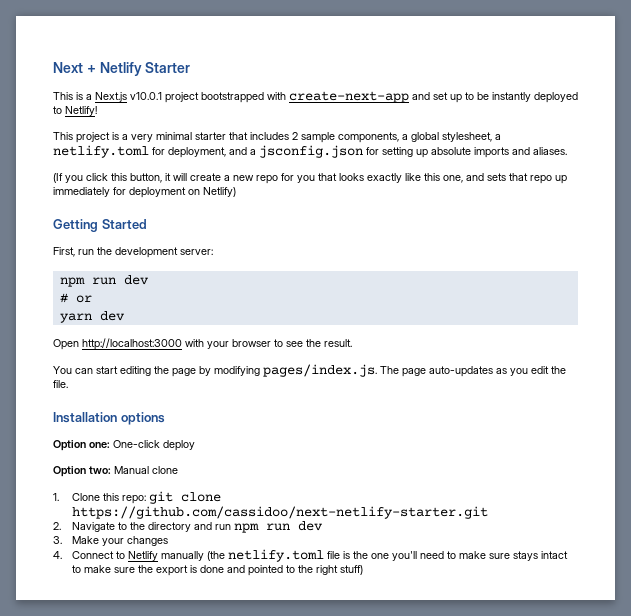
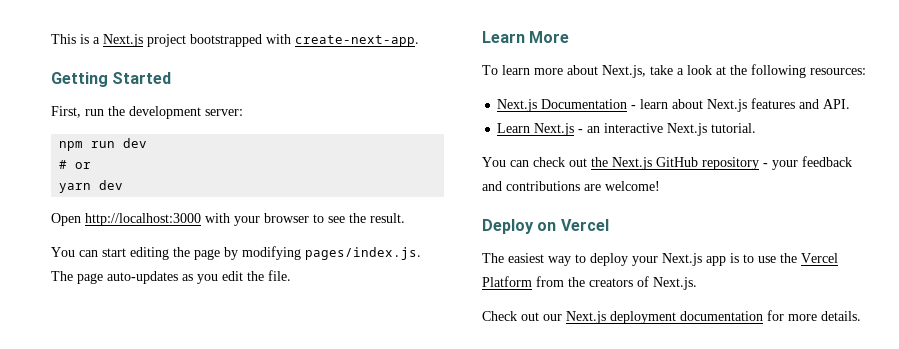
[53,62,191,76] Next + Netlify Starter // -> (51, 39) none
[130,92,162,100] v10.0.1 -> (143, 40) none
[289,91,578,103] [53,106,97,116] [53,132,501,143] [53,145,567,158] [53,173,567,184] [53,187,236,198] create-next-app and set up to be instantly deployed to Netlify! // This project is a very minimal starter that includes 2 sample components, a global stylesheet, a netlify.toml for deployment, and a jsconfig.json for setting up absolute imports and aliases. // (If you click this button, it will create a new repo for you that looks exactly like this one, and sets that repo up immediately for deployment on Netlify) -> [295,35,419,47] create-next-app.
[53,412,165,425] [53,440,195,451] [53,466,178,477] [53,491,222,504] [72,506,489,519] [53,521,324,533] [53,536,169,546] [53,549,569,562] [72,565,364,576] Installation options // Option one: One-click deploy // Option two: Manual clone // 1. Clone this repo: git clone https://github.com/cassidoo/next-netlify-starter.git // 2. Navigate to the directory and run npm run dev // 3. Make your changes // 4. Connect to Netlify manually (the netlify.toml file is the one you'll need to make sure stays intact to make sure the export is done and pointed to the right stuff) -> [482,31,570,43] [482,64,866,78] [497,98,851,112] [497,123,757,136] [482,156,852,170] [482,181,660,191] [482,219,609,234] [482,253,838,266] [482,276,697,290] [482,310,861,324] Learn More // To learn more about Next.js, take a look at the following resources: // Next.js Documentation - learn about Next.js features and API. // Learn Next.js - an interactive Next.js tutorial. // You can check out the Next.js GitHub repository - your feedback and contributions are welcome! // Deploy on Vercel // The easiest way to deploy your Next.js app is to use the Vercel Platform from the creators of Next.js. // Check out our Next.js deployment documentation for more details.

